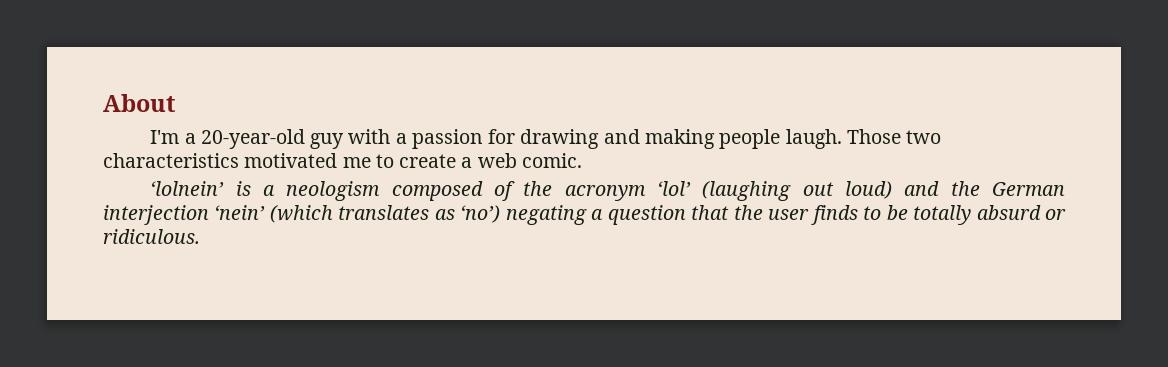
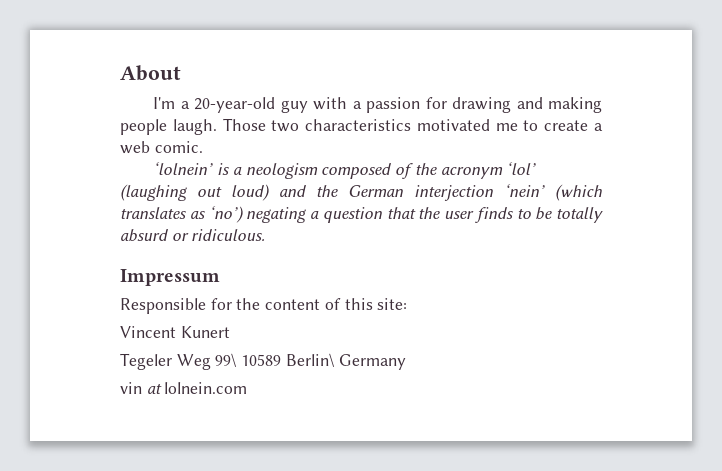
(200, 236) none -> [120,269,220,286] [120,298,408,314] [120,326,230,338] [120,353,406,370] [120,382,248,394] // Impressum // Responsible for the content of this site: // Vincent Kunert // Tegeler Weg 99\ 10589 Berlin\ Germany // vin at lolnein.com

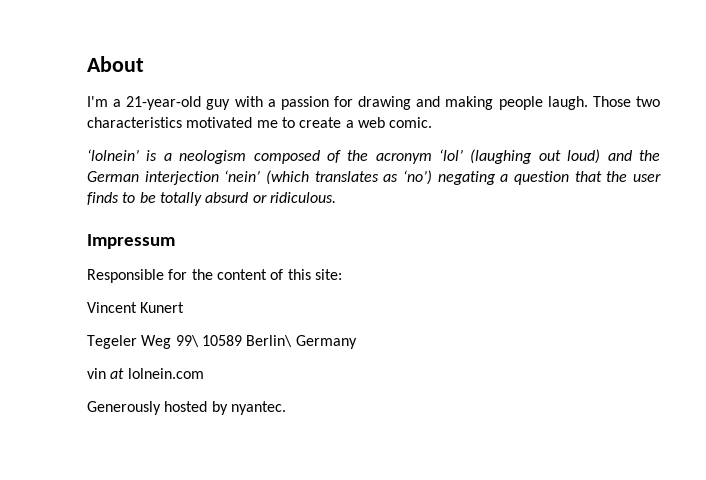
[194,97,276,113] 20-year-old -> [126,96,202,110] 21-year-old
(248, 388) none -> [87,401,286,415] // Generously hosted by nyantec.

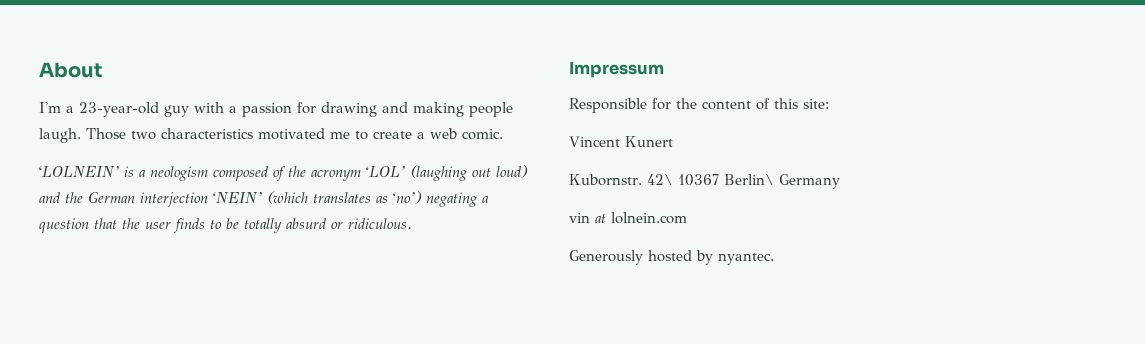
[126,96,202,110] 21-year-old -> [79,102,159,117] 23-year-old
[87,149,139,161] ‘lolnein’ -> [39,166,119,177] ‘LOLNEIN’
[439,149,464,161] ‘lol’ -> [366,166,405,177] ‘LOL’
[224,170,261,182] ‘nein’ -> [213,192,262,203] ‘NEIN’
[87,335,242,349] Tegeler Weg 99\ 10589 -> [569,174,719,186] Kubornstr. 42\ 10367

